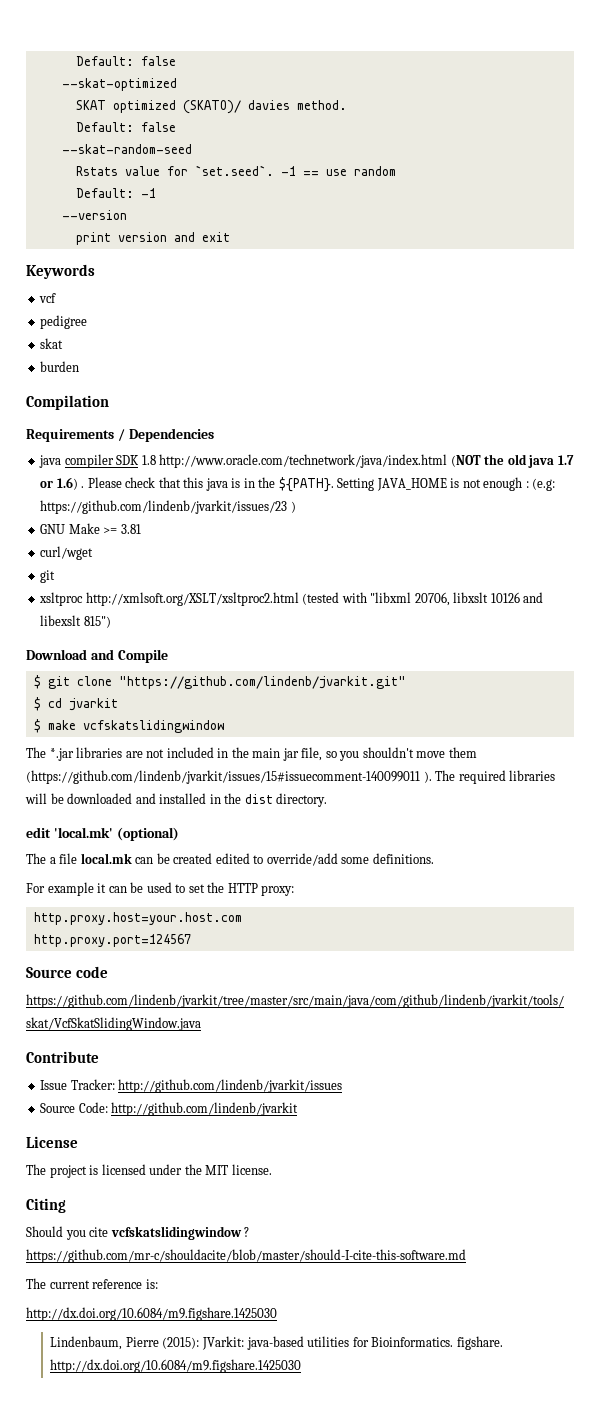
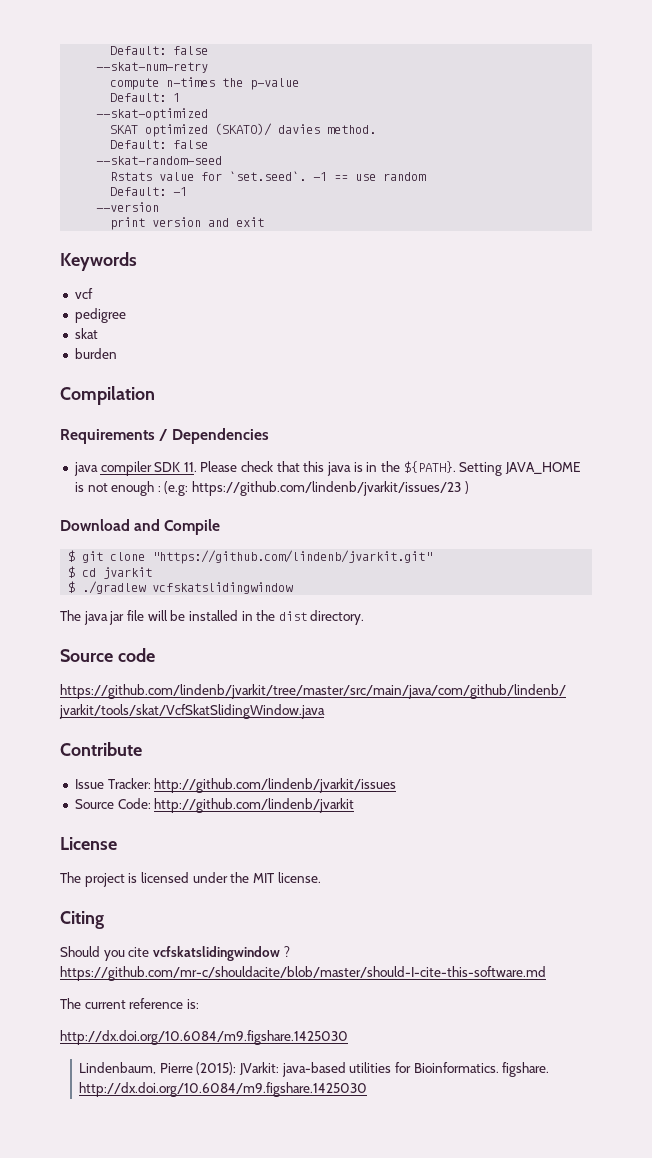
[75,56,176,66] Default: false -> [110,46,209,55] [96,62,209,73] [110,77,300,90] [110,93,181,102] Default: false // --skat-num-retry // compute n-times the p-value // Default: 1
[141,454,574,468] [40,477,85,490] 1.8 http://www.oracle.com/technetwork/java/index.html (NOT the old java 1.7 or 1.6) . -> [183,462,197,472] 11.
[40,523,141,534] [40,546,94,560] [40,570,56,583] [39,592,544,606] [40,615,111,628] // GNU Make >= 3.81 // curl/wget // git // xsltproc http://xmlsoft.org/XSLT/xsltproc2.html (tested with "libxml 20706, libxslt 10126 and libexslt 815") -> (469, 487) none
[47,720,76,730] make -> [82,581,147,594] ./gradlew
[49,747,477,761] [26,770,556,784] [25,793,156,804] *.jar libraries are not included in the main jar file, so you shouldn't move them (https://github.com/lindenb/jvarkit/issues/15#issuecomment-140099011 ). The required libraries will be downloaded and -> [83,610,186,625] java jar file will be
[26,827,179,841] [26,853,434,866] [26,882,295,896] [33,912,242,925] [33,934,191,947] // edit 'local.mk' (optional) // The a file local.mk can be created edited to override/add some definitions. // For example it can be used to set the HTTP proxy: // http.proxy.host=your.host.com // http.proxy.port=124567 -> (365, 617) none

